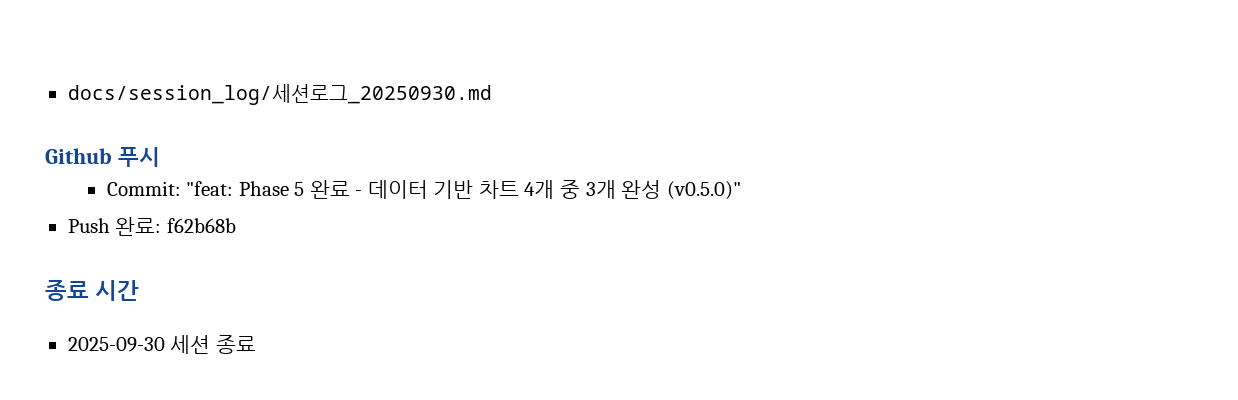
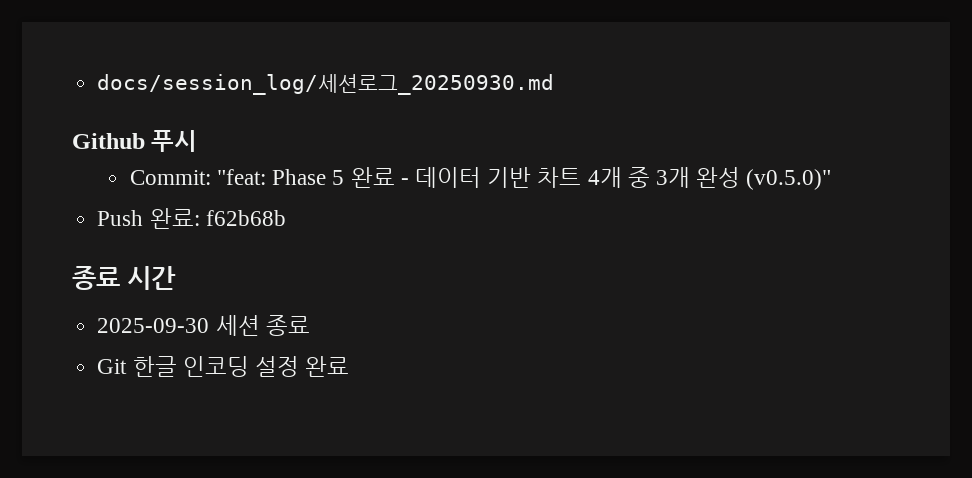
(256, 344) none -> [97,356,350,377] // Git 한글 인코딩 설정 완료

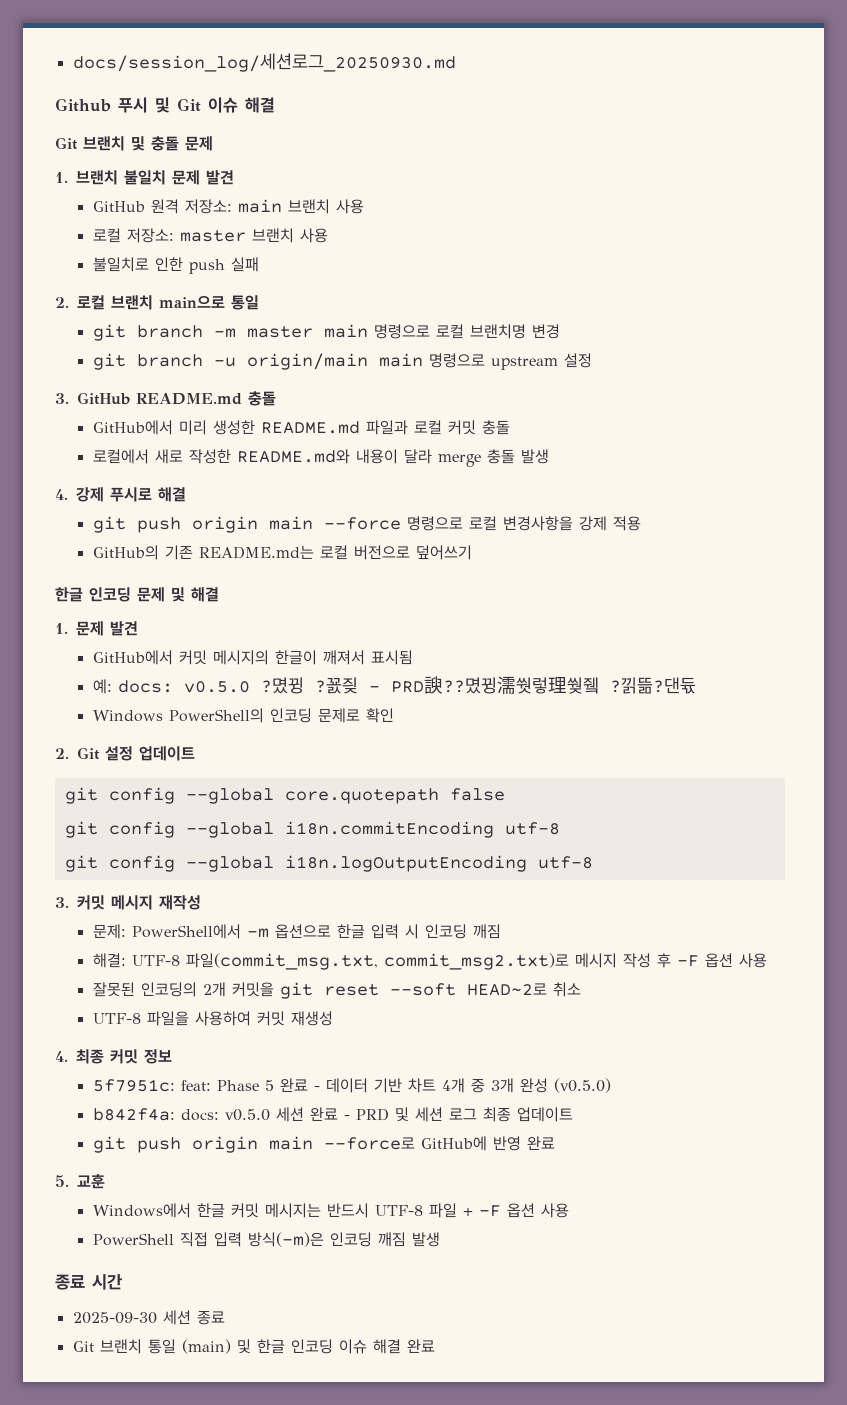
[129,169,266,185] // Commit: "feat: -> [155,97,275,113] [55,136,213,151] [55,170,234,185] [92,199,364,214] [92,228,328,243] [92,257,259,274] [55,295,259,310] [92,324,560,341] [92,353,592,370] [55,391,276,406] [92,420,510,435] [92,449,549,467] [55,487,186,502] [92,516,641,533] [92,545,472,560] [55,587,219,602] [55,621,138,636] [92,650,413,665] [92,676,696,695] [92,708,394,723] [55,746,195,761] [64,787,505,804] [64,821,560,838] [64,855,593,872] [55,895,201,910] [92,924,501,939] [92,953,767,970] [92,982,581,999] [92,1011,333,1026] [55,1049,172,1064] [92,1079,211,1092] 및 Git 이슈 해결 // Git 브랜치 및 충돌 문제 // 1. 브랜치 불일치 문제 발견 // GitHub 원격 저장소: main 브랜치 사용 // 로컬 저장소: master 브랜치 사용 // 불일치로 인한 push 실패 // 2. 로컬 브랜치 main으로 통일 // git branch -m master main 명령으로 로컬 브랜치명 변경 // git branch -u origin/main main 명령으로 upstream 설정 // 3. GitHub README.md 충돌 // GitHub에서 미리 생성한 README.md 파일과 로컬 커밋 충돌 // 로컬에서 새로 작성한 README.md와 내용이 달라 merge 충돌 발생 // 4. 강제 푸시로 해결 // git push origin main --force 명령으로 로컬 변경사항을 강제 적용 // GitHub의 기존 README.md는 로컬 버전으로 덮어쓰기 // 한글 인코딩 문제 및 해결 // 1. 문제 발견 // GitHub에서 커밋 메시지의 한글이 깨져서 표시됨 // 예: docs: v0.5.0 ?몄뀡 ?꾨즺 - PRD諛??몄뀡濡쒓렇理쒖쥌 ?낅뜲?댄듃 // Windows PowerShell의 인코딩 문제로 확인 // 2. Git 설정 업데이트 // git config --global core.quotepath false // git config --global i18n.commitEncoding utf-8 // git config --global i18n.logOutputEncoding utf-8 // 3. 커밋 메시지 재작성 // 문제: PowerShell에서 -m 옵션으로 한글 입력 시 인코딩 깨짐 // 해결: UTF-8 파일(commit_msg.txt, commit_msg2.txt)로 메시지 작성 후 -F 옵션 사용 // 잘못된 인코딩의 2개 커밋을 git reset --soft HEAD~2로 취소 // UTF-8 파일을 사용하여 커밋 재생성 // 4. 최종 커밋 정보 // 5f7951c: feat:
[746,169,832,190] [97,208,286,229] (v0.5.0)" // Push 완료: f62b68b -> [553,1078,611,1093] [92,1107,573,1122] [92,1136,555,1153] [55,1174,105,1189] [92,1203,569,1218] [92,1232,440,1247] (v0.5.0) // b842f4a: docs: v0.5.0 세션 완료 - PRD 및 세션 로그 최종 업데이트 // git push origin main --force로 GitHub에 반영 완료 // 5. 교훈 // Windows에서 한글 커밋 메시지는 반드시 UTF-8 파일 + -F 옵션 사용 // PowerShell 직접 입력 방식(-m)은 인코딩 깨짐 발생
[132,356,299,377] 한글 인코딩 설정 -> [99,1339,401,1354] 브랜치 통일 (main) 및 한글 인코딩 이슈 해결

